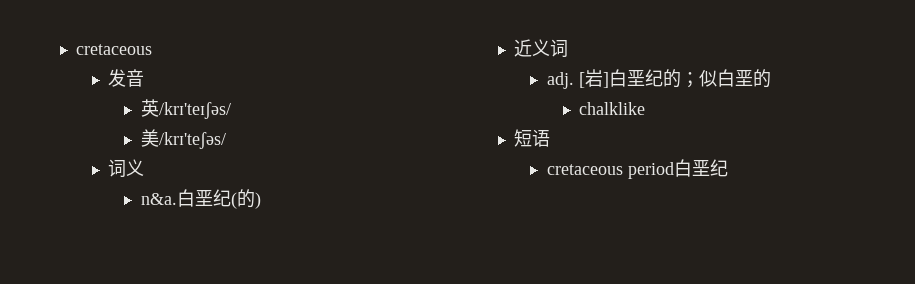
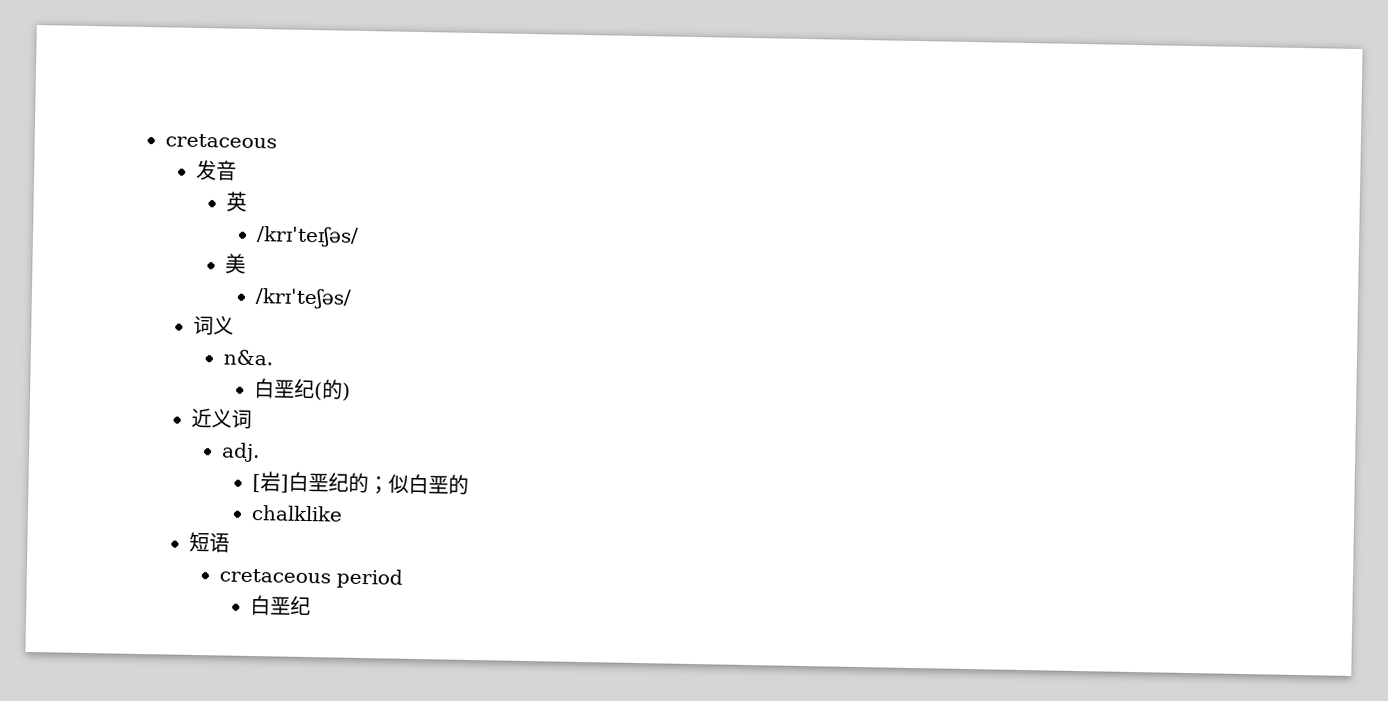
(159, 108) none -> (248, 201) //
(159, 138) none -> (247, 263) //
(177, 199) none -> (274, 357) //
(574, 80) none -> (261, 452) //
(674, 170) none -> (404, 578) //

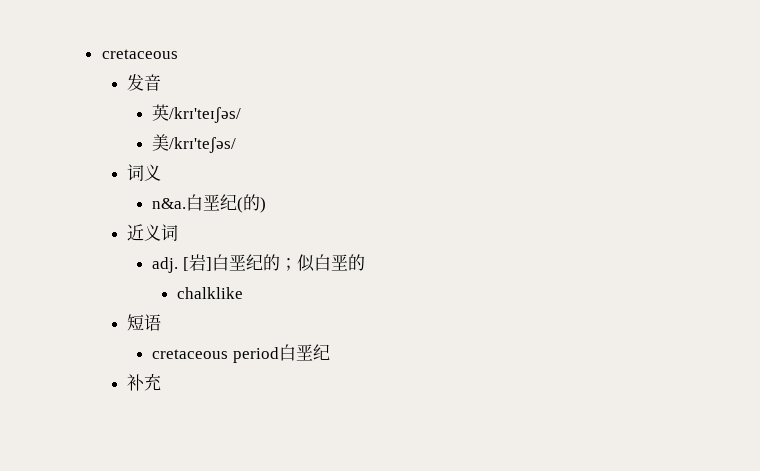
(248, 201) // -> (170, 112) none
(247, 263) // -> (170, 142) none
(274, 357) // -> (187, 203) none
(261, 452) // -> (179, 265) none
[250,594,312,616] // 白垩纪 -> [278,344,330,361] [126,373,161,391] 白垩纪 // 补充

